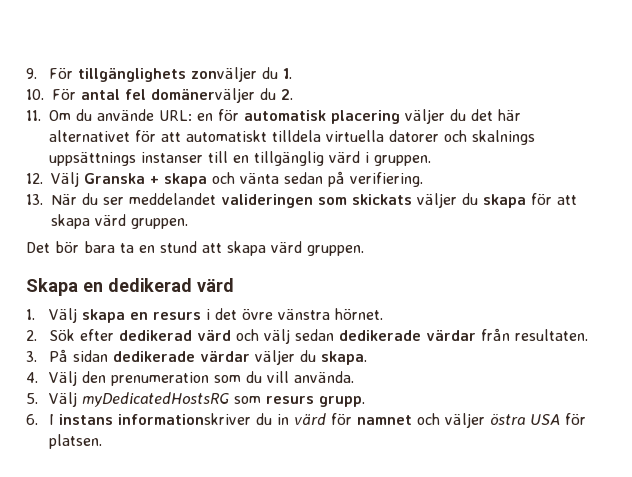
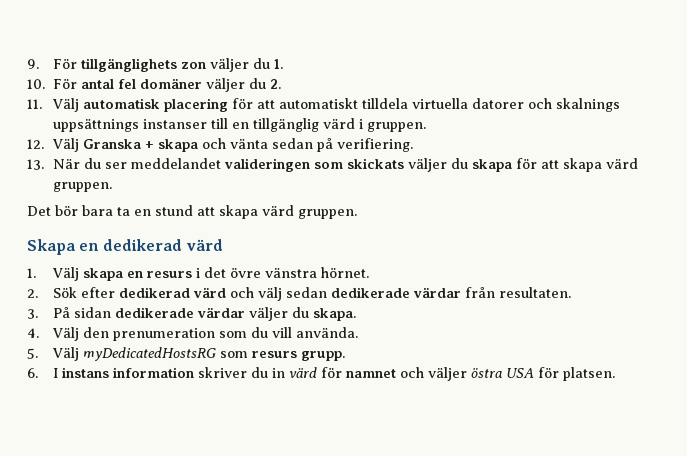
[190,67,257,82] zonväljer -> [180,58,249,72] zon väljer
[151,88,255,103] domänerväljer -> [139,78,245,92] domäner väljer
[49,109,521,124] [49,130,130,142] Om du använde URL: en för automatisk placering väljer du det här alternativet -> [51,98,228,112] Välj automatisk placering
[117,413,251,425] informationskriver -> [112,367,247,378] information skriver

